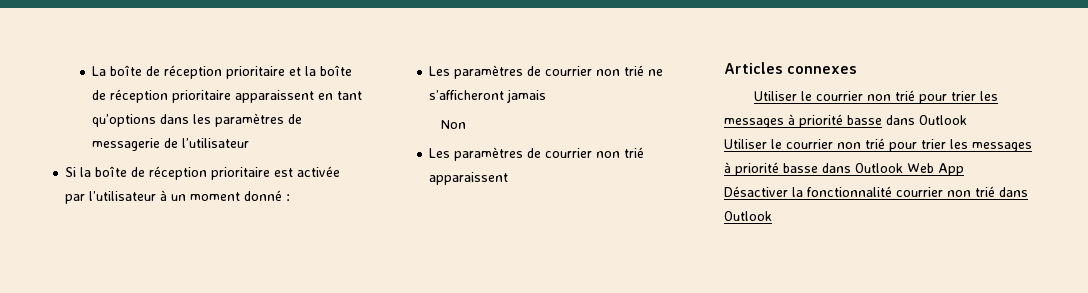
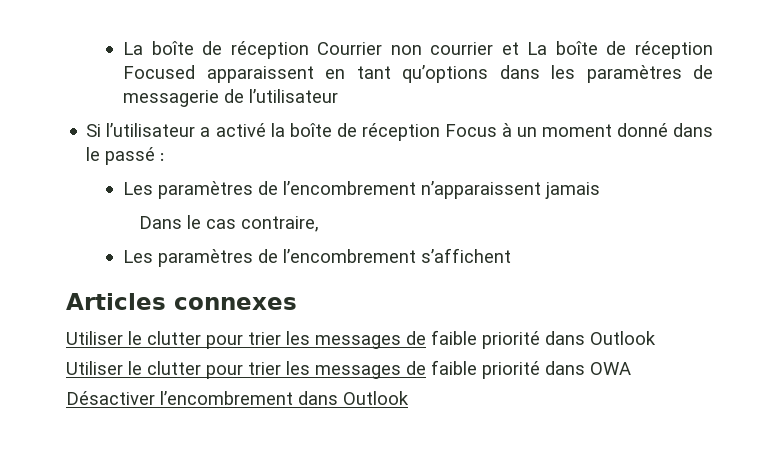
[92,65,353,79] [92,89,232,103] La boîte de réception prioritaire et la boîte de réception prioritaire -> [122,41,713,59] [122,65,195,79] La boîte de réception Courrier non courrier et La boîte de réception Focused
[80,166,341,180] [65,191,157,204] la boîte de réception prioritaire est activée par l’utilisateur -> [106,123,497,141] l’utilisateur a activé la boîte de réception Focus
(283, 195) none -> [673,123,713,137] [86,147,156,165] dans le passé
[545,65,664,76] [429,89,547,103] [440,120,466,129] [429,147,645,161] [429,172,509,185] courrier non trié ne s’afficheront jamais // Non // Les paramètres de courrier non trié apparaissent -> [282,181,600,199] [139,215,320,232] [122,248,511,267] l’encombrement n’apparaissent jamais // Dans le cas contraire, // Les paramètres de l’encombrement s’affichent
[815,90,998,104] [724,114,882,128] courrier non trié pour trier les messages à priorité basse -> [147,330,540,349] clutter pour trier les messages de faible priorité
[786,138,1032,152] [724,162,964,176] [724,186,995,197] courrier non trié pour trier les messages à priorité basse dans Outlook Web App // Désactiver la fonctionnalité courrier non trié -> [147,360,631,379] [66,391,293,405] clutter pour trier les messages de faible priorité dans OWA // Désactiver l’encombrement

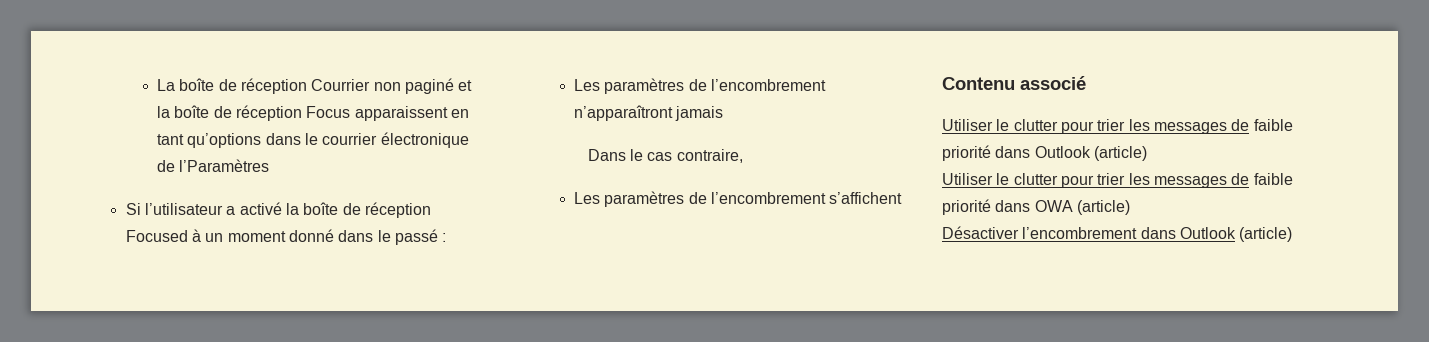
[430,41,713,59] [122,65,195,79] courrier et La boîte de réception Focused -> [404,78,473,94] [156,105,351,121] paginé et la boîte de réception Focus
[550,65,713,83] [122,89,338,107] les paramètres de messagerie de l’utilisateur -> [304,132,469,148] [156,159,270,172] le courrier électronique de l’Paramètres
[444,124,497,137] Focus -> [125,230,188,242] Focused
[420,181,541,199] n’apparaissent -> [573,105,673,121] n’apparaîtront
[66,293,297,310] Articles connexes -> [942,76,1086,90] Contenu associé
(656, 338) none -> [1093,146,1147,161] (article)
(631, 368) none -> [1076,200,1130,215] (article)
(409, 398) none -> [1239,227,1293,242] (article)

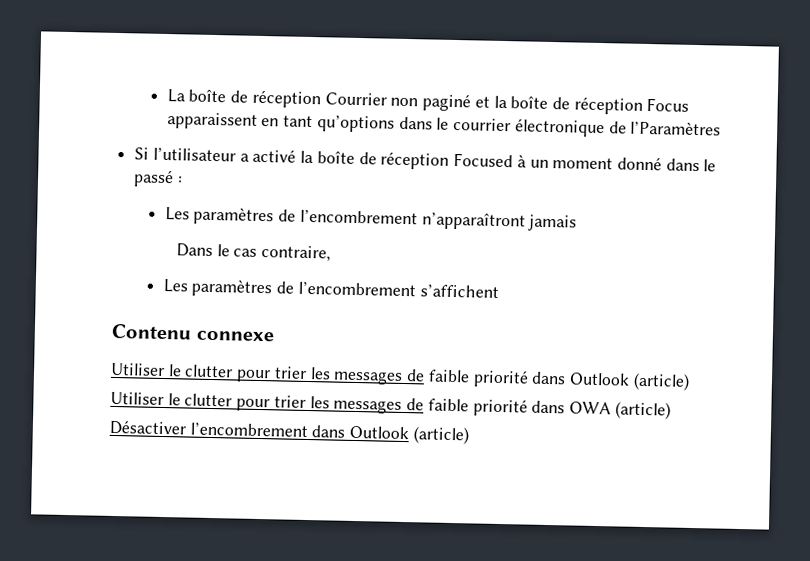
[1020,76,1086,90] associé -> [195,330,274,342] connexe

